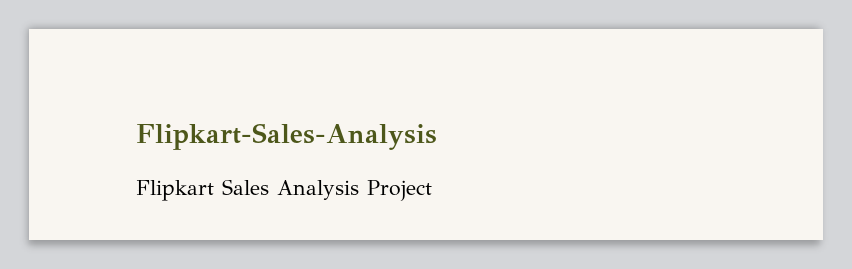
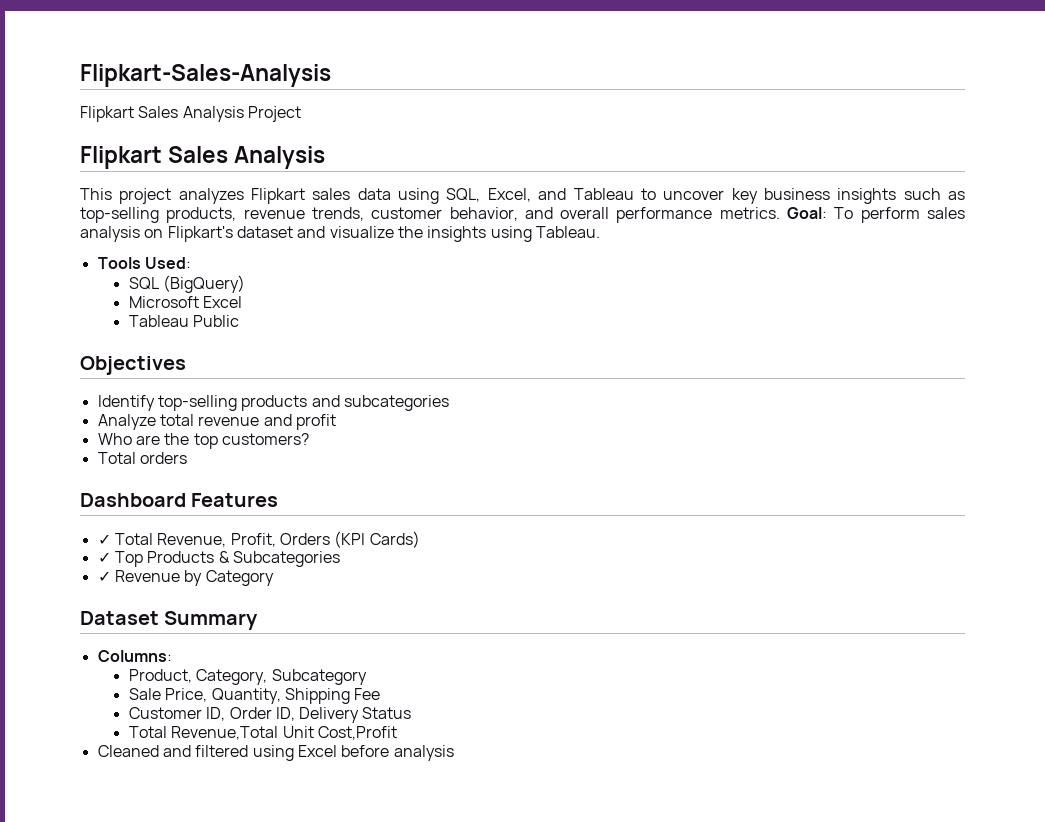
(432, 190) none -> [80,146,326,169] [80,188,966,204] [80,207,965,223] [80,226,600,242] [97,257,191,269] [128,275,246,293] [128,296,243,308] [128,315,240,327] [80,356,186,375] [97,395,449,411] [97,414,336,430] [97,433,309,449] [97,452,187,464] [80,493,279,507] [97,531,420,548] [97,551,340,567] [97,570,274,586] [80,611,259,630] [97,650,172,662] [128,669,367,685] [128,688,381,704] [128,707,412,723] [128,726,397,740] [97,745,454,761] // Flipkart Sales Analysis // This project analyzes Flipkart sales data using SQL, Excel, and Tableau to uncover key business insights such as top-selling products, revenue trends, customer behavior, and overall performance metrics. Goal: To perform sales analysis on Flipkart's dataset and visualize the insights using Tableau. // Tools Used: // SQL (BigQuery) // Microsoft Excel // Tableau Public // Objectives // Identify top-selling products and subcategories // Analyze total revenue and profit // Who are the top customers? // Total orders // Dashboard Features // ✓ Total Revenue, Profit, Orders (KPI Cards) // ✓ Top Products & Subcategories // ✓ Revenue by Category // Dataset Summary // Columns: // Product, Category, Subcategory // Sale Price, Quantity, Shipping Fee // Customer ID, Order ID, Delivery Status // Total Revenue,Total Unit Cost,Profit // Cleaned and filtered using Excel before analysis

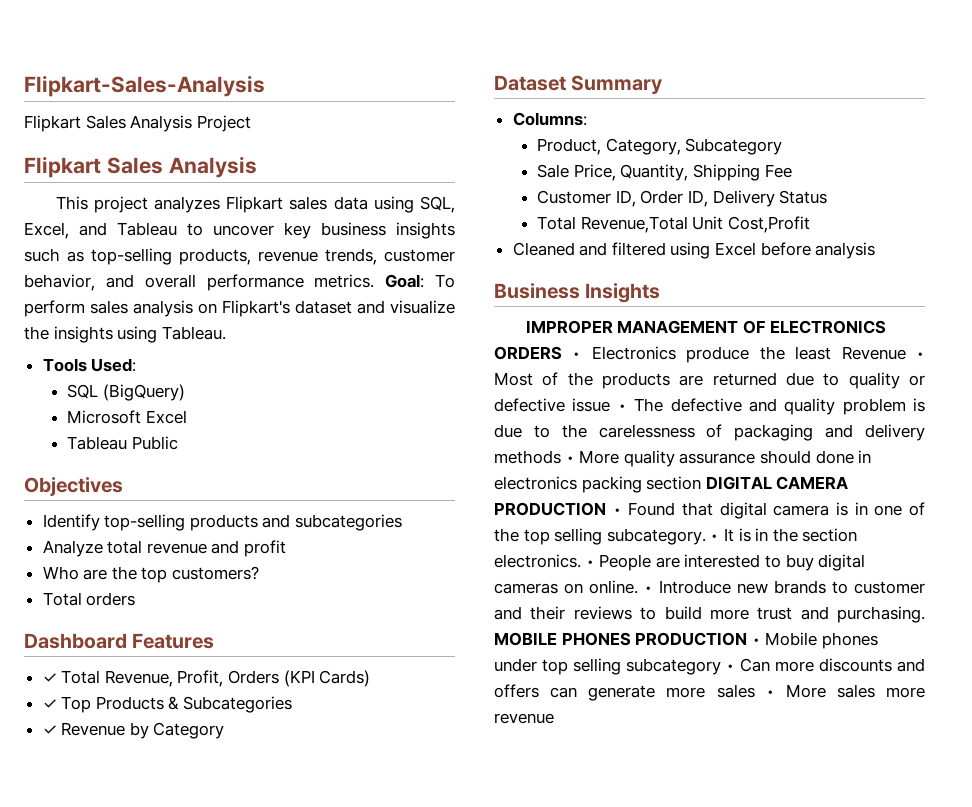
(454, 753) none -> [494,283,661,303] [525,320,887,334] [494,346,925,363] [494,372,925,389] [494,398,925,415] [494,424,925,441] [494,450,872,467] [494,476,849,493] [494,502,925,519] [494,528,858,545] [494,554,866,571] [494,580,925,594] [494,606,925,623] [494,632,878,649] [494,658,925,675] [494,684,925,701] [494,713,554,724] // Business Insights // IMPROPER MANAGEMENT OF ELECTRONICS ORDERS • Electronics produce the least Revenue • Most of the products are returned due to quality or defective issue • The defective and quality problem is due to the carelessness of packaging and delivery methods • More quality assurance should done in electronics packing section DIGITAL CAMERA PRODUCTION • Found that digital camera is in one of the top selling subcategory. • It is in the section electronics. • People are interested to buy digital cameras on online. • Introduce new brands to customer and their reviews to build more trust and purchasing. MOBILE PHONES PRODUCTION • Mobile phones under top selling subcategory • Can more discounts and offers can generate more sales • More sales more revenue

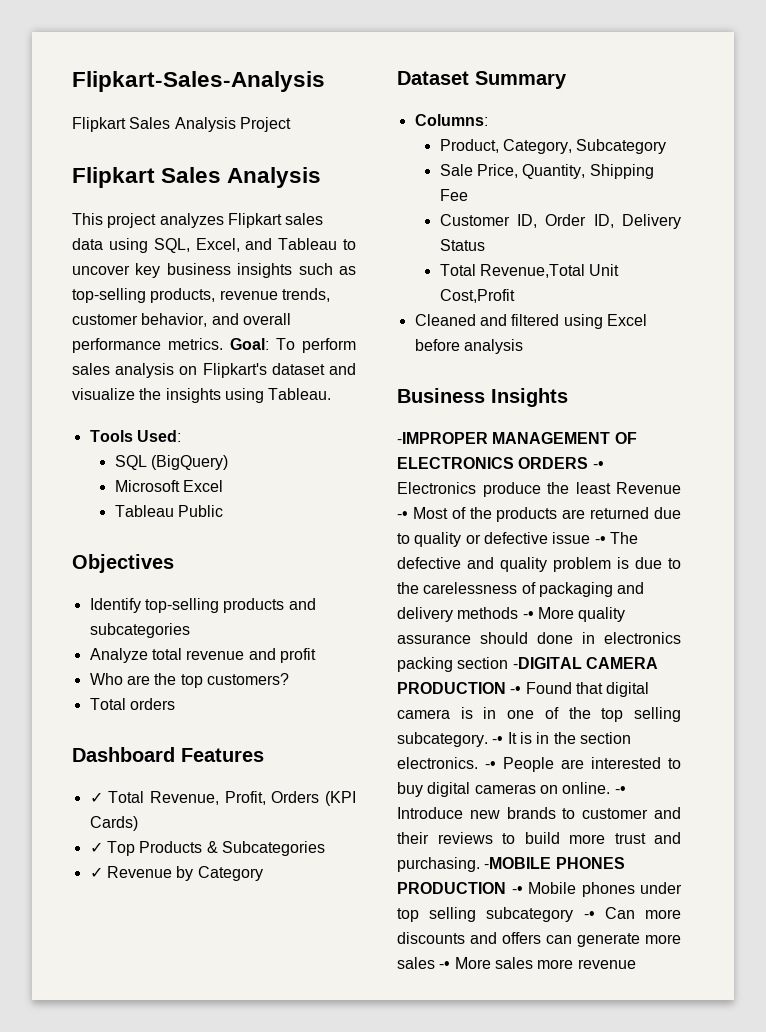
[525,320,613,334] IMPROPER -> [397,432,488,444] -IMPROPER
[572,352,582,359] • -> [592,461,604,469] -•
[916,352,925,359] • -> [397,511,408,519] -•
[617,404,627,411] • -> [594,536,606,544] -•
[565,456,575,463] • -> [522,611,534,619] -•
[705,476,772,490] DIGITAL -> [512,657,582,669] -DIGITAL
[612,508,622,515] • -> [510,686,522,694] -•
[710,534,720,541] • -> [492,736,504,744] -•
[585,560,595,567] • -> [485,761,496,769] -•
[644,586,653,593] • -> [614,786,626,794] -•
[494,632,557,646] MOBILE -> [484,857,552,869] -MOBILE
[751,638,761,645] • -> [511,886,523,894] -•
[726,664,735,671] • -> [583,911,595,919] -•
[765,690,775,697] • -> [439,961,451,969] -•

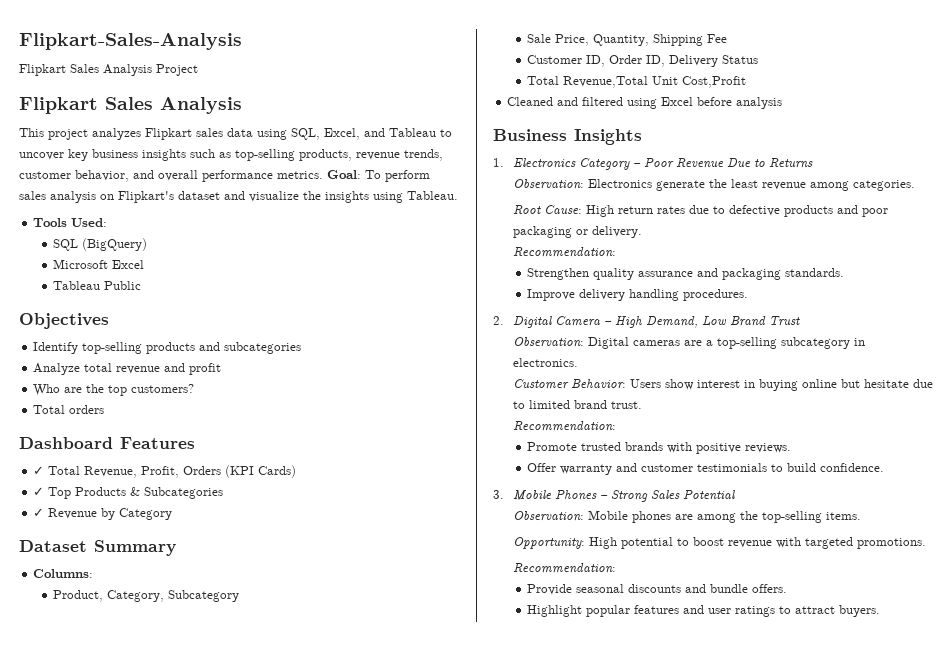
[397,432,637,444] [397,457,604,469] [397,482,681,497] [397,507,681,522] [397,532,638,547] [397,557,681,572] [397,582,645,597] [397,607,626,622] [397,632,681,644] [397,657,658,672] [397,682,650,697] [397,707,681,722] [397,732,631,747] [397,757,681,772] [397,782,626,797] [397,807,681,819] [397,832,681,844] [397,857,625,872] [397,882,682,897] [397,907,681,922] [397,932,681,947] [397,957,636,969] -IMPROPER MANAGEMENT OF ELECTRONICS ORDERS -• Electronics produce the least Revenue -• Most of the products are returned due to quality or defective issue -• The defective and quality problem is due to the carelessness of packaging and delivery methods -• More quality assurance should done in electronics packing section -DIGITAL CAMERA PRODUCTION -• Found that digital camera is in one of the top selling subcategory. -• It is in the section electronics. -• People are interested to buy digital cameras on online. -• Introduce new brands to customer and their reviews to build more trust and purchasing. -MOBILE PHONES PRODUCTION -• Mobile phones under top selling subcategory -• Can more discounts and offers can generate more sales -• More sales more revenue -> [493,158,813,170] [512,179,915,191] [512,205,888,217] [512,226,642,238] [512,247,616,257] [527,268,845,280] [527,289,749,301] [493,316,800,328] [512,337,865,349] [512,358,578,367] [512,379,933,391] [512,400,642,409] [512,421,616,431] [527,442,792,454] [527,463,885,475] [493,490,735,502] [512,510,861,523] [512,537,926,549] [512,563,616,573] [527,584,788,595] [527,605,881,617] 1. Electronics Category – Poor Revenue Due to Returns // Observation: Electronics generate the least revenue among categories. // Root Cause: High return rates due to defective products and poor packaging or delivery. // Recommendation: // Strengthen quality assurance and packaging standards. // Improve delivery handling procedures. // 2. Digital Camera – High Demand, Low Brand Trust // Observation: Digital cameras are a top-selling subcategory in electronics. // Customer Behavior: Users show interest in buying online but hesitate due to limited brand trust. // Recommendation: // Promote trusted brands with positive reviews. // Offer warranty and customer testimonials to build confidence. // 3. Mobile Phones – Strong Sales Potential // Observation: Mobile phones are among the top-selling items. // Opportunity: High potential to boost revenue with targeted promotions. // Recommendation: // Provide seasonal discounts and bundle offers. // Highlight popular features and user ratings to attract buyers.

